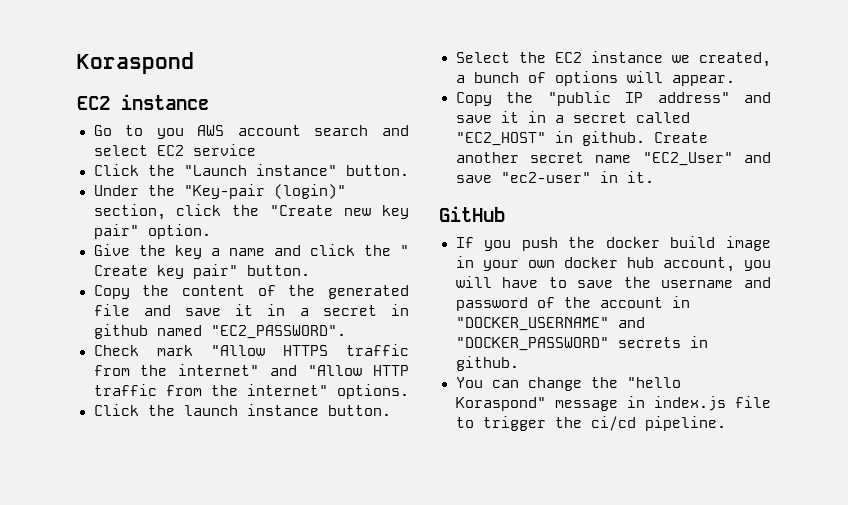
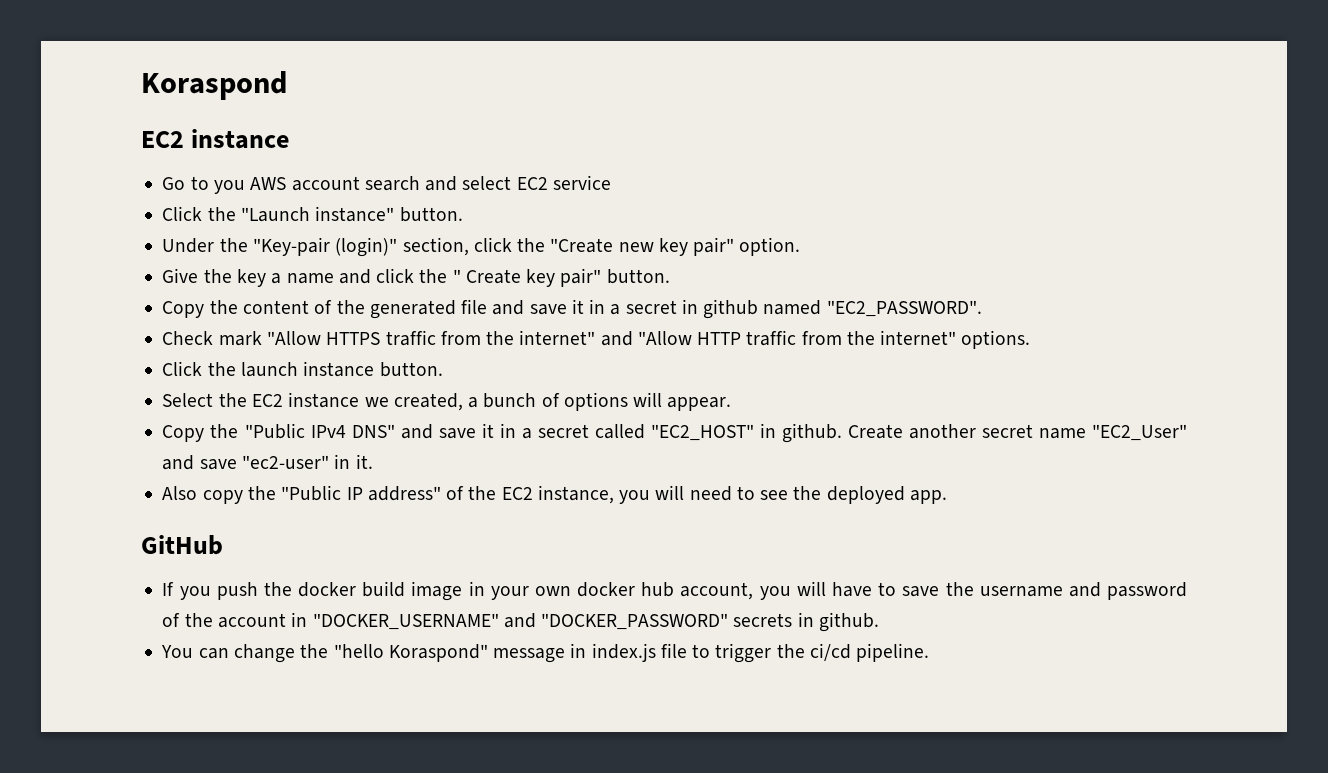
[547,91,730,106] "public IP address" -> [244,423,395,439] "Public IPv4 DNS"
(654, 177) none -> [162,485,947,504] // Also copy the "Public IP address" of the EC2 instance, you will need to see the deployed app.

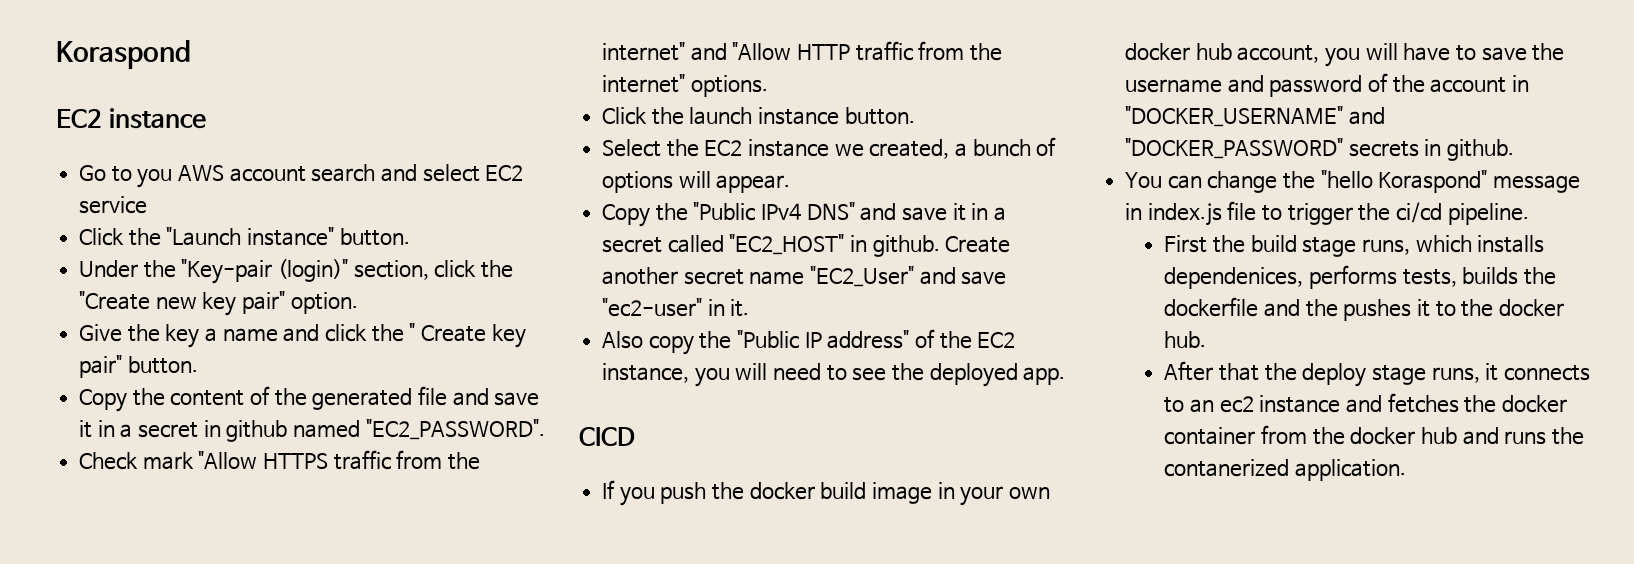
[141,535,223,555] GitHub -> [579,427,635,446] CICD
(930, 652) none -> [1164,235,1545,257] [1164,265,1556,289] [1164,297,1564,321] [1164,331,1207,348] [1164,361,1590,387] [1164,393,1567,413] [1164,425,1584,445] [1164,459,1406,481] // First the build stage runs, which installs dependenices, performs tests, builds the dockerfile and the pushes it to the docker hub. // After that the deploy stage runs, it connects to an ec2 instance and fetches the docker container from the docker hub and runs the contanerized application.

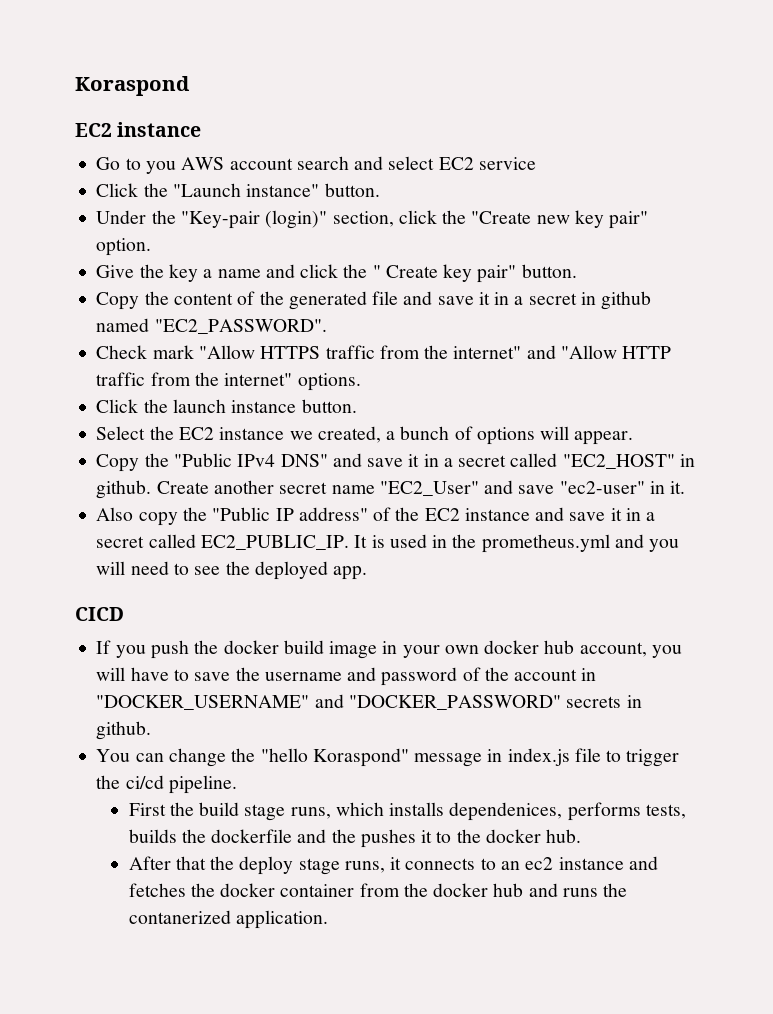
[602,363,690,383] instance, -> [464,507,656,521] [96,534,644,553] instance and save it in a secret called EC2_PUBLIC_IP. It is used in the prometheus.yml and

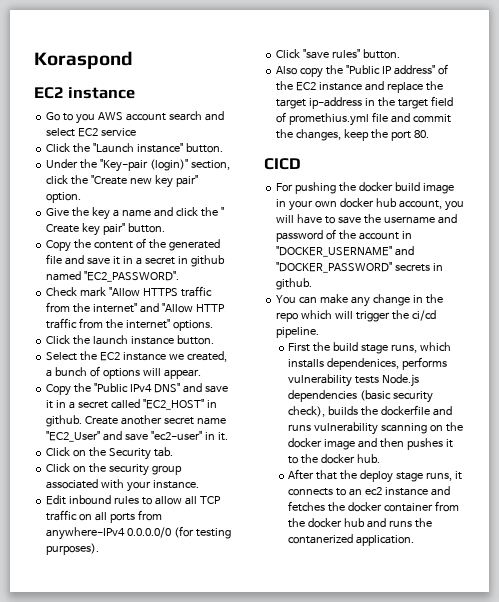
(686, 487) none -> [46,447,173,460] [46,463,182,476] [46,479,200,492] [46,495,221,505] [46,510,162,523] [46,526,232,540] [46,543,100,555] [276,49,401,59] // Click on the Security tab. // Click on the security group associated with your instance. // Edit inbound rules to allow all TCP traffic on all ports from anywhere-IPv4 0.0.0.0/0 (for testing purposes). // Click "save rules" button.
[569,508,656,521] [96,534,680,553] [96,561,368,580] [75,607,124,621] [96,640,189,659] save it in a secret called EC2_PUBLIC_IP. It is used in the prometheus.yml and you will need to see the deployed app. // CICD // If you push -> [386,81,443,93] [276,96,453,109] [276,112,451,126] [276,129,429,141] [264,158,301,170] [276,182,337,194] replace the target ip-address in the target field of promethius.yml file and commit the changes, keep the port 80. // CICD // For pushing
[168,748,622,767] change the "hello Koraspond" message in index.js file to -> [320,294,443,307] [276,310,354,322] make any change in the repo which will
[645,804,686,819] [128,829,356,843] tests, builds the dockerfile and the -> [288,374,420,387] [288,390,434,403] [288,405,453,417] [288,422,464,435] [288,438,405,450] vulnerability tests Node.js dependencies (basic security check), builds the dockerfile and runs vulnerability scanning on the docker image and then

